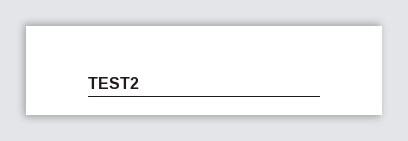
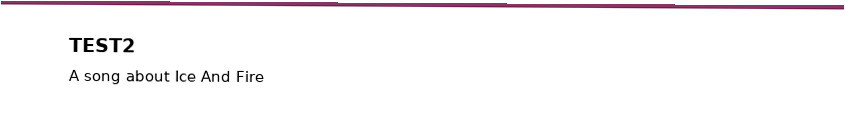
(139, 83) none -> [68,69,264,85] // A song about Ice And Fire

